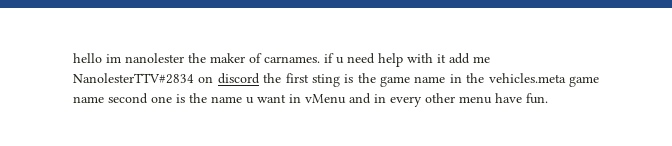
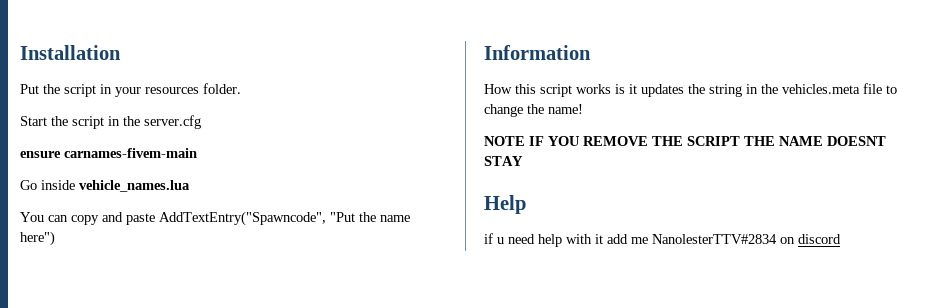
[73,53,320,63] hello im nanolester the maker of carnames. -> [20,45,121,60] [20,83,241,97] [20,115,201,129] [20,148,197,158] [20,180,190,192] [20,211,410,226] [20,231,55,246] [484,45,591,60] [484,83,897,97] [484,104,583,117] [484,136,886,146] [484,156,523,166] [484,195,526,214] Installation // Put the script in your resources folder. // Start the script in the server.cfg // ensure carnames-fivem-main // Go inside vehicle_names.lua // You can copy and paste AddTextEntry("Spawncode", "Put the name here") // Information // How this script works is it updates the string in the vehicles.meta file to change the name! // NOTE IF YOU REMOVE THE SCRIPT THE NAME DOESNT STAY // Help //
[263,73,599,87] [73,93,548,107] the first sting is the game name in the vehicles.meta game name second one is the name u want in vMenu and in every other menu have fun. -> (841, 239) none

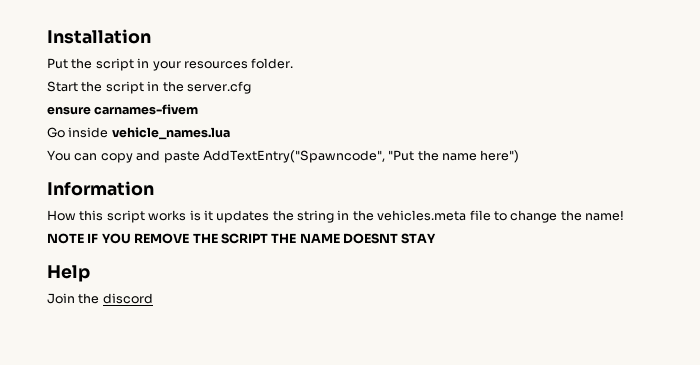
[64,148,197,158] carnames-fivem-main -> [94,104,199,115] carnames-fivem
[484,233,795,247] if u need help with it add me NanolesterTTV#2834 on -> [47,293,100,304] Join the

